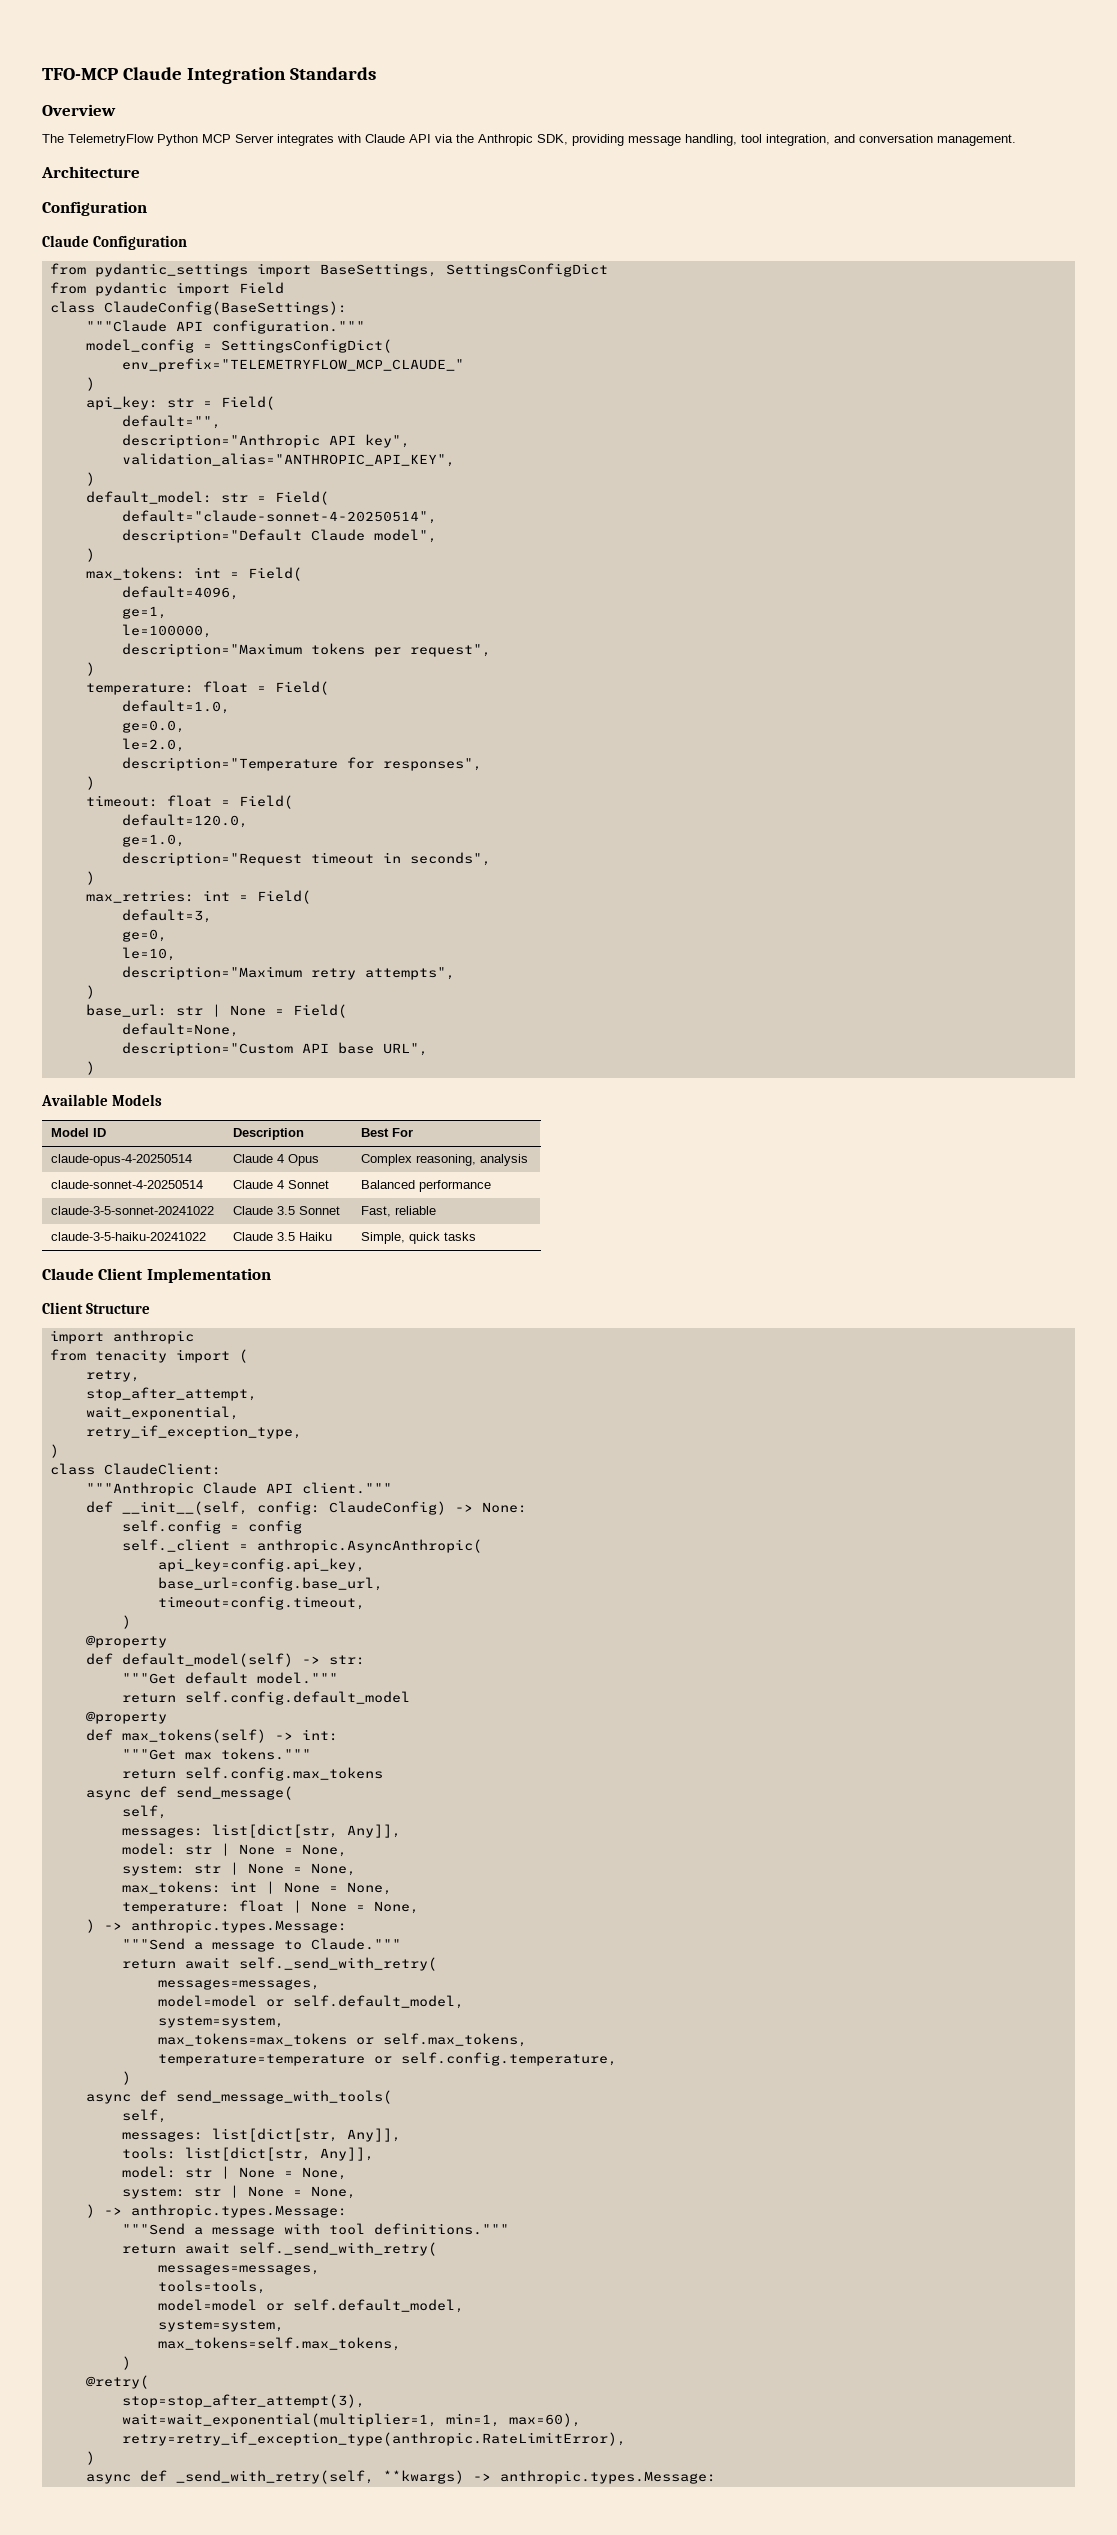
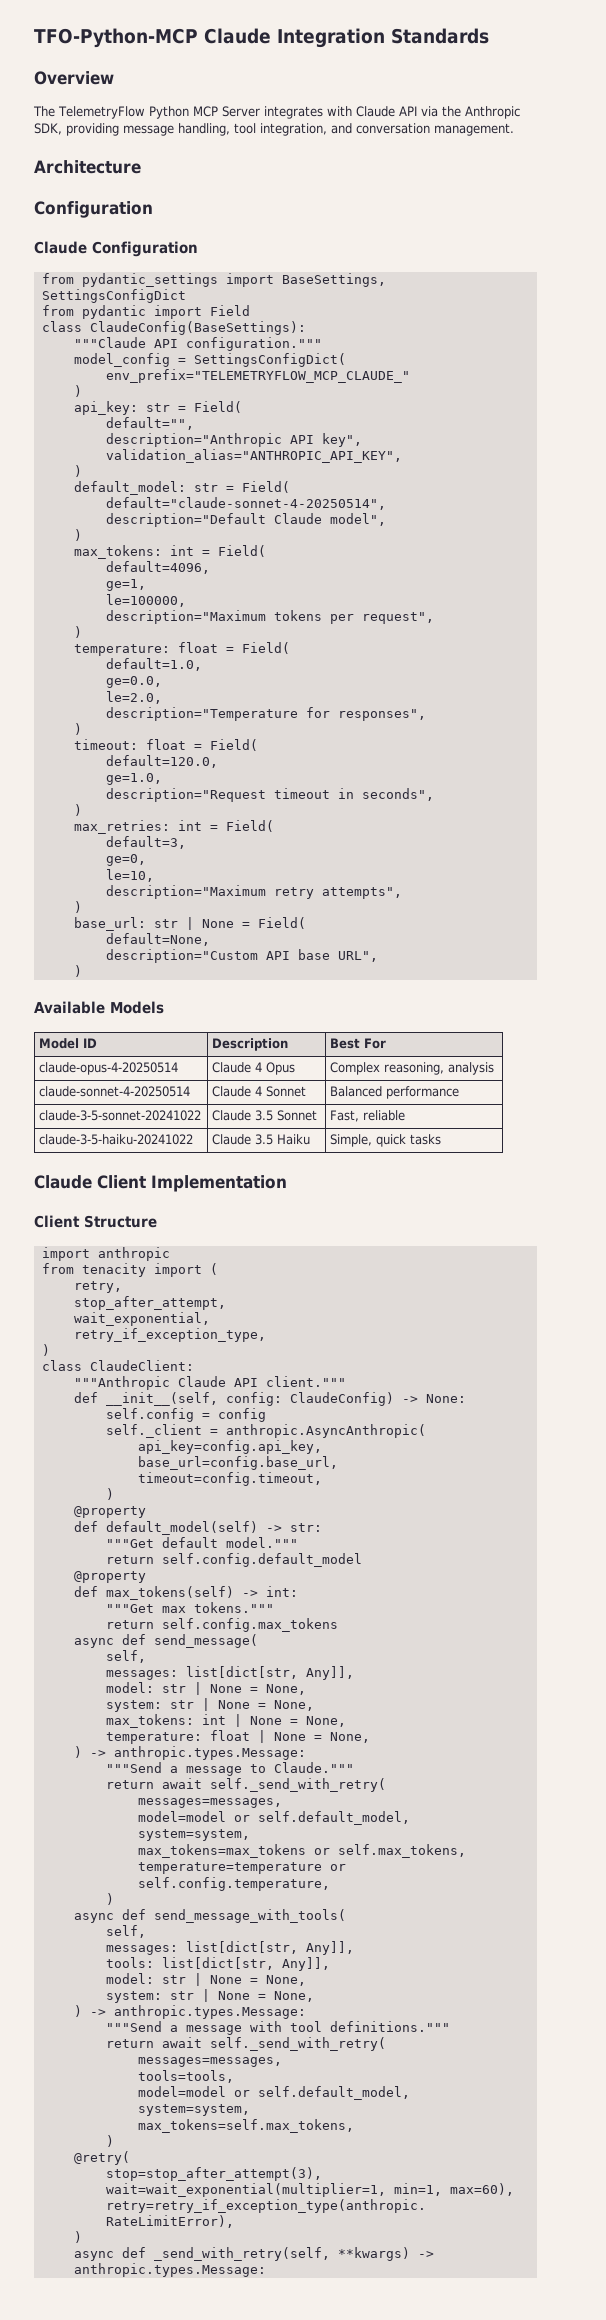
[42,68,118,80] TFO-MCP -> [34,28,198,48] TFO-Python-MCP

